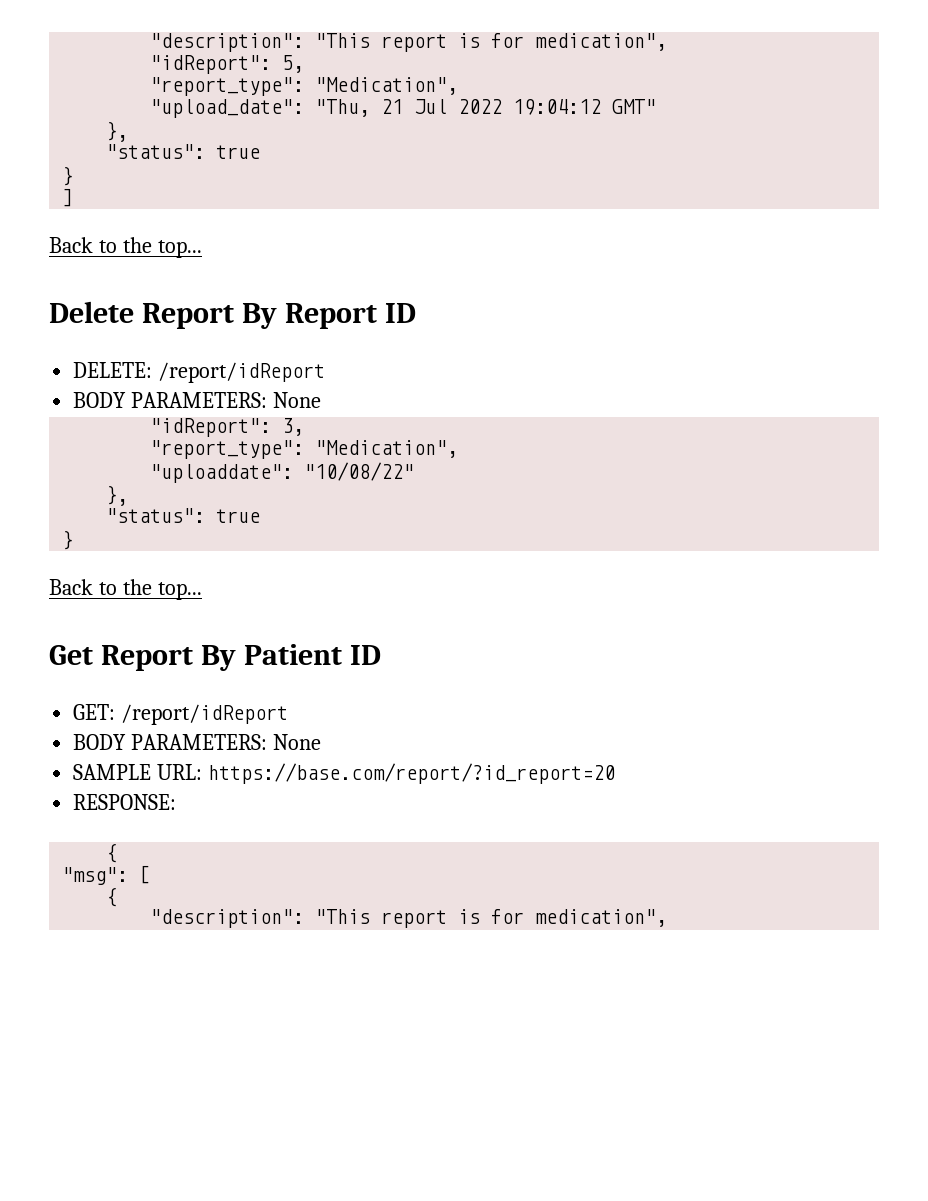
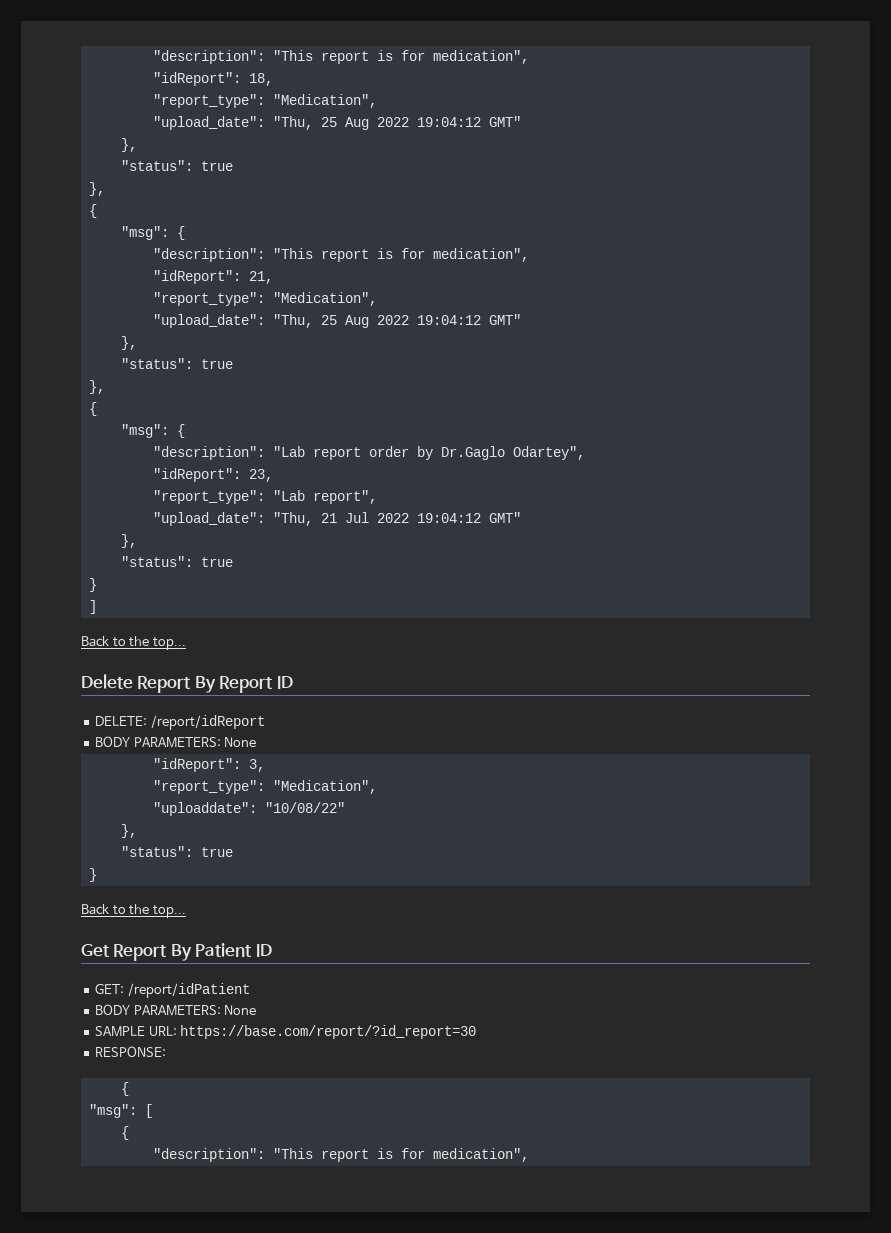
[150,33,668,52] [150,55,305,74] [150,77,459,96] "description": "This report is for medication", // "idReport": 5, // "report_type": "Medication", -> [152,50,529,64] [152,72,273,86] [152,94,377,108] [152,116,521,130] [120,138,137,152] [120,160,233,171] [88,182,105,196] [88,204,97,218] [120,226,185,240] [152,248,529,262] [152,270,273,284] [152,292,377,306] [152,314,521,328] [120,336,137,350] [120,358,233,369] [88,380,105,394] [88,402,97,416] [120,424,185,438] [152,446,585,460] [152,468,273,482] [152,490,377,504] "description": "This report is for medication", // "idReport": 18, // "report_type": "Medication", // "upload_date": "Thu, 25 Aug 2022 19:04:12 GMT" // }, // "status": true // }, // { // "msg": { // "description": "This report is for medication", // "idReport": 21, // "report_type": "Medication", // "upload_date": "Thu, 25 Aug 2022 19:04:12 GMT" // }, // "status": true // }, // { // "msg": { // "description": "Lab report order by Dr.Gaglo Odartey", // "idReport": 23, // "report_type": "Lab report",
[121,704,289,725] /report/idReport -> [127,983,250,998] /report/idPatient
[208,763,616,784] https://base.com/report/?id_report=20 -> [180,1025,477,1039] https://base.com/report/?id_report=30

